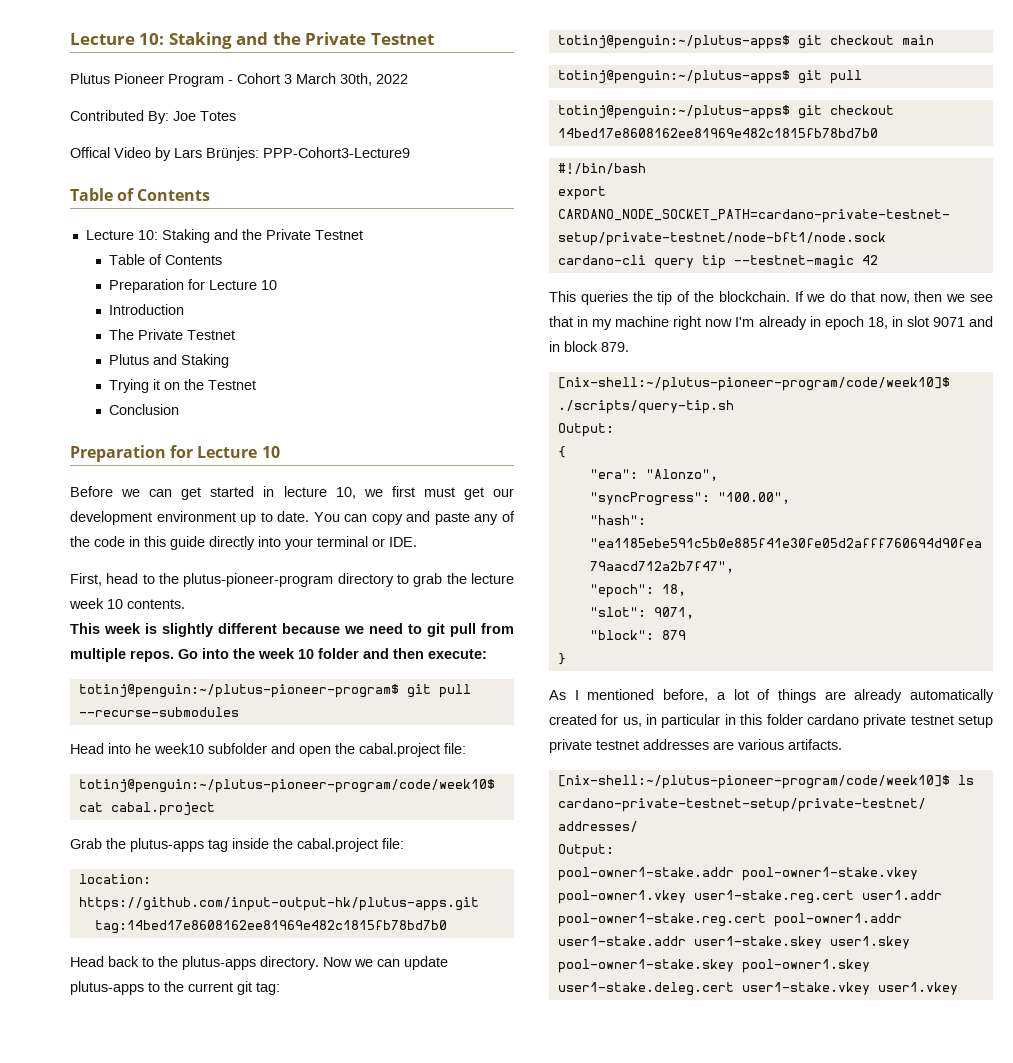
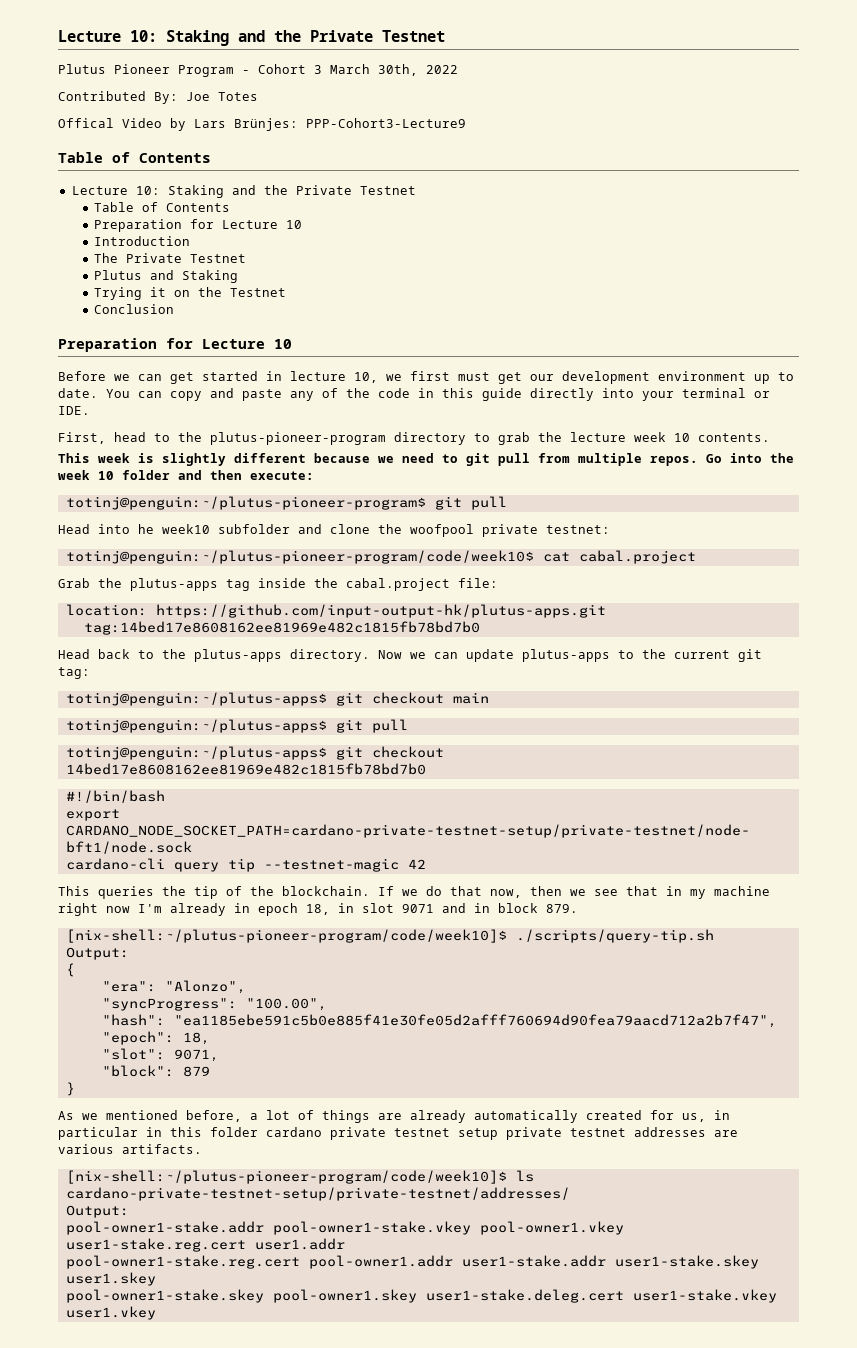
[78,707,239,717] --recurse-submodules -> (507, 503) none
[299,743,466,757] open the cabal.project file: -> [330,524,610,537] clone the woofpool private testnet:
[574,690,579,700] I -> [82,1113,98,1120] we

